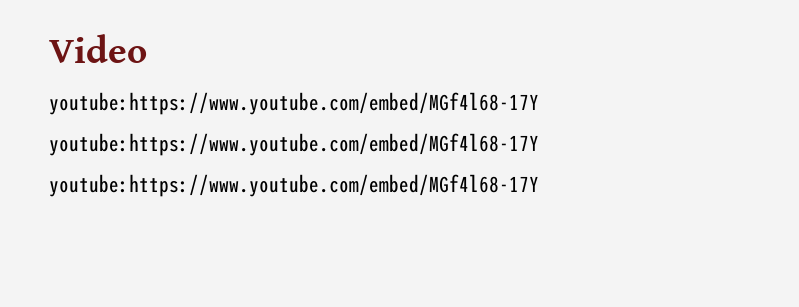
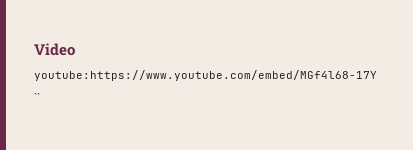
[49,133,539,156] [49,174,539,197] youtube:https://www.youtube.com/embed/MGf4l68-17Y // youtube:https://www.youtube.com/embed/MGf4l68-17Y -> [34,93,40,101] ``

